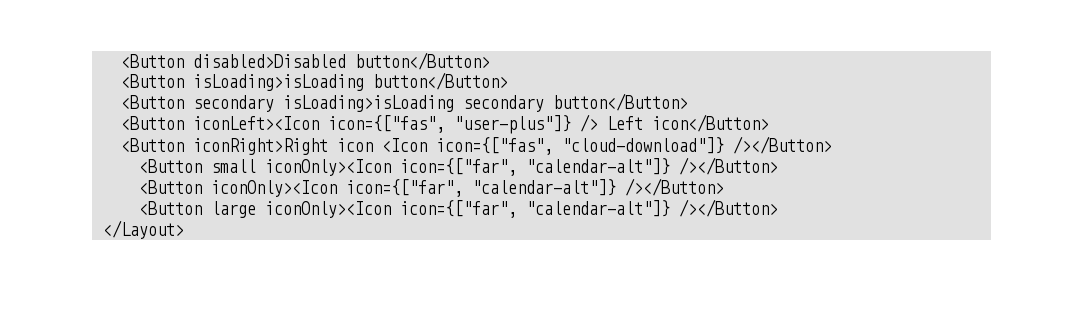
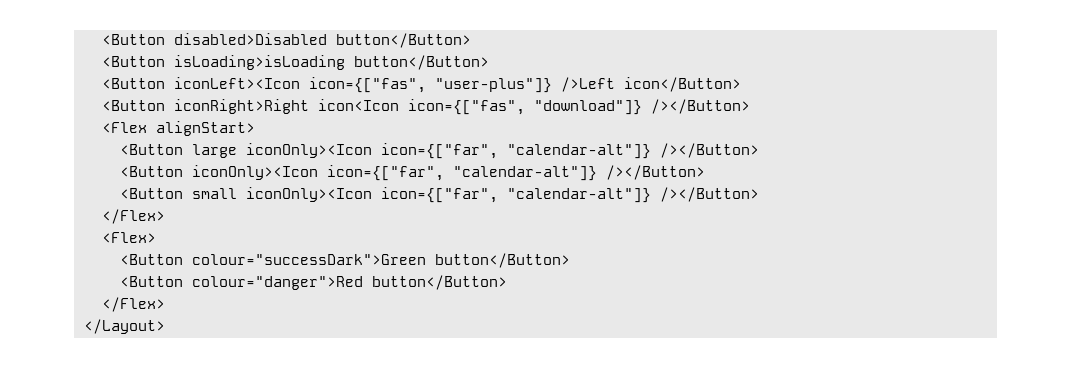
[121,93,689,112] // <Button secondary isLoading>isLoading secondary button</Button> -> (489, 62) none
[580,114,644,132] /> Left -> [560,77,615,92] />Left
[337,136,833,155] [139,159,257,173] icon <Icon icon={["fas", "cloud-download"]} /></Button> // <Button small -> [317,99,750,115] [101,121,255,136] [119,144,237,158] icon<Icon icon={["fas", "download"]} /></Button> // <Flex alignStart> // <Button large
[211,199,779,218] large iconOnly><Icon icon={["far", "calendar-alt"]} /></Button> -> [191,187,759,203] [101,209,165,224] [101,232,156,243] [119,253,570,268] [119,275,507,290] [101,297,165,312] small iconOnly><Icon icon={["far", "calendar-alt"]} /></Button> // </Flex> // <Flex> // <Button colour="successDark">Green button</Button> // <Button colour="danger">Red button</Button> // </Flex>

